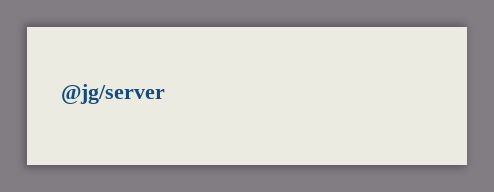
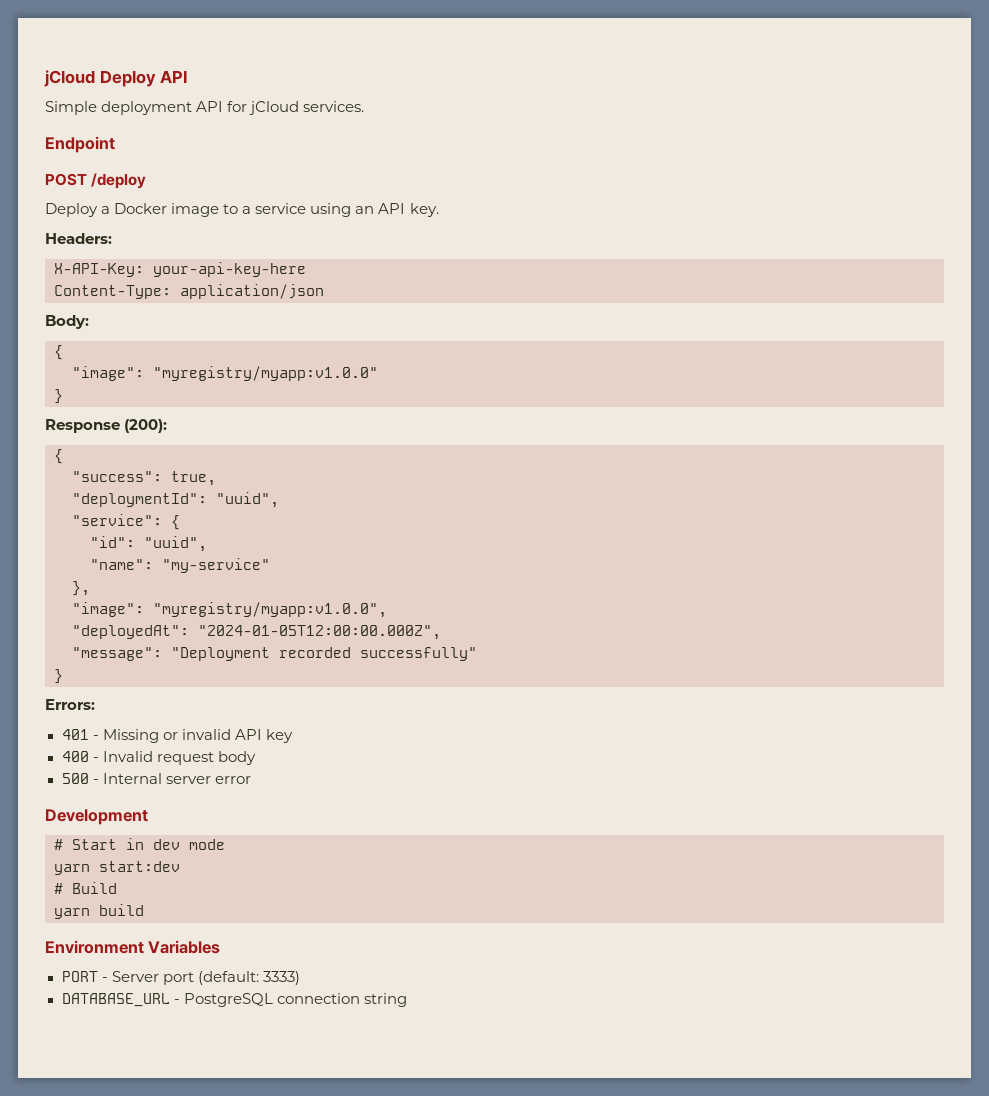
[61,84,165,104] @jg/server -> [44,70,189,87] [45,101,365,115] [45,136,115,153] [45,173,147,189] [45,203,439,217] [45,233,112,244] [54,262,306,277] [54,284,324,299] [45,315,89,329] [54,345,63,360] [72,366,378,381] [54,389,63,404] [45,419,168,433] [54,449,63,464] [72,471,216,486] [72,492,279,508] [72,514,180,530] [90,536,207,552] [90,558,270,573] [72,581,90,596] [72,602,387,618] [72,625,441,640] [72,647,477,661] [54,669,63,684] [45,699,95,710] [61,729,293,743] [61,751,256,765] [61,773,251,784] [45,809,148,825] [54,838,225,850] [54,861,180,875] [54,882,117,894] [54,904,144,919] [45,940,221,954] [61,971,300,985] [61,993,407,1007] jCloud Deploy API // Simple deployment API for jCloud services. // Endpoint // POST /deploy // Deploy a Docker image to a service using an API key. // Headers: // X-API-Key: your-api-key-here // Content-Type: application/json // Body: // { // "image": "myregistry/myapp:v1.0.0" // } // Response (200): // { // "success": true, // "deploymentId": "uuid", // "service": { // "id": "uuid", // "name": "my-service" // }, // "image": "myregistry/myapp:v1.0.0", // "deployedAt": "2024-01-05T12:00:00.000Z", // "message": "Deployment recorded successfully" // } // Errors: // 401 - Missing or invalid API key // 400 - Invalid request body // 500 - Internal server error // Development // # Start in dev mode // yarn start:dev // # Build // yarn build // Environment Variables // PORT - Server port (default: 3333) // DATABASE_URL - PostgreSQL connection string

